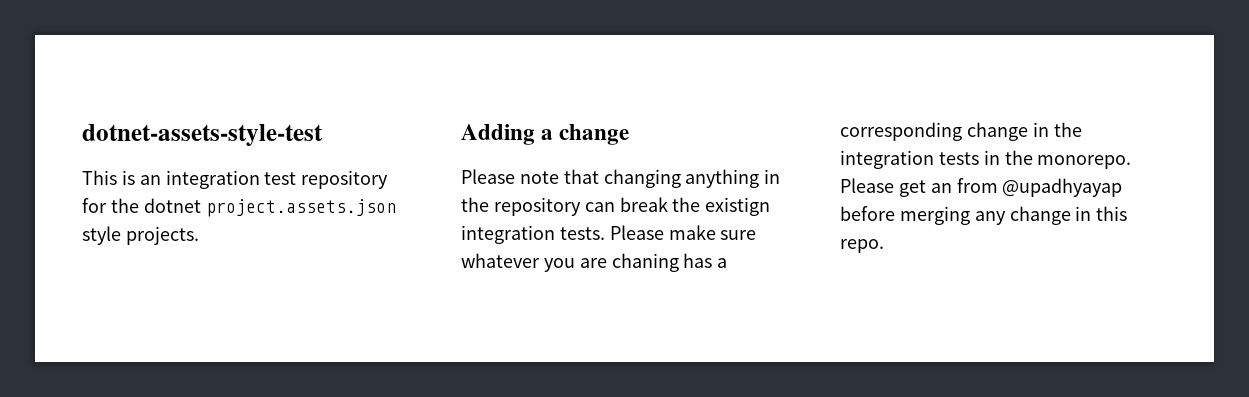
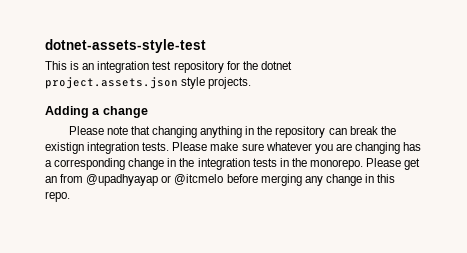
[611,253,679,272] chaning -> [354,142,400,154] changing
(1123, 187) none -> [161,174,224,185] or @itcmelo

